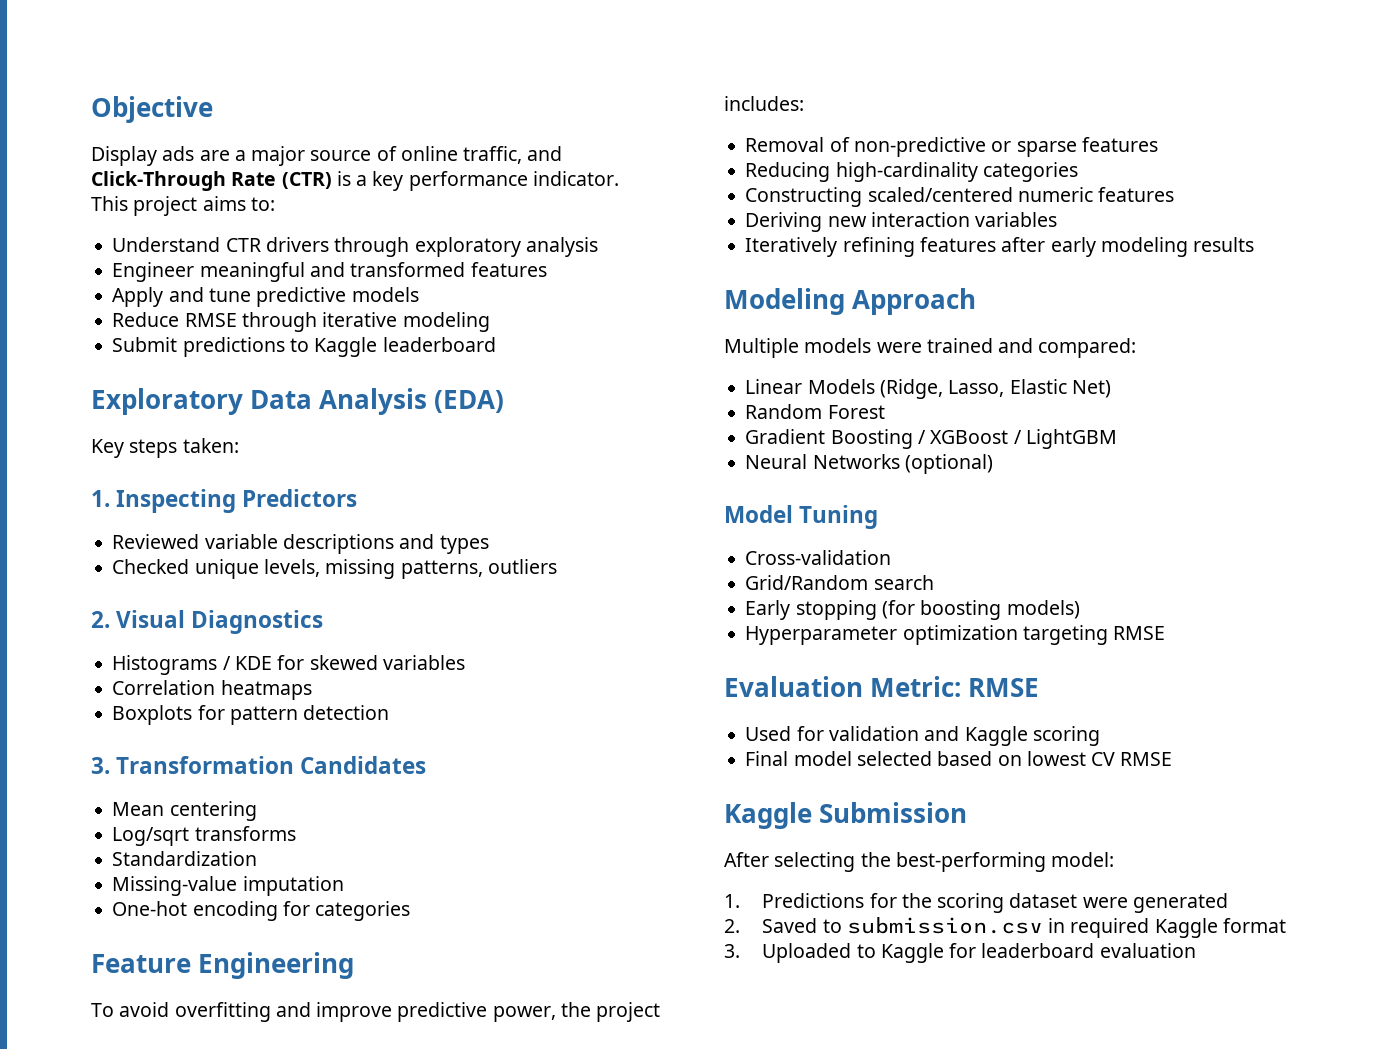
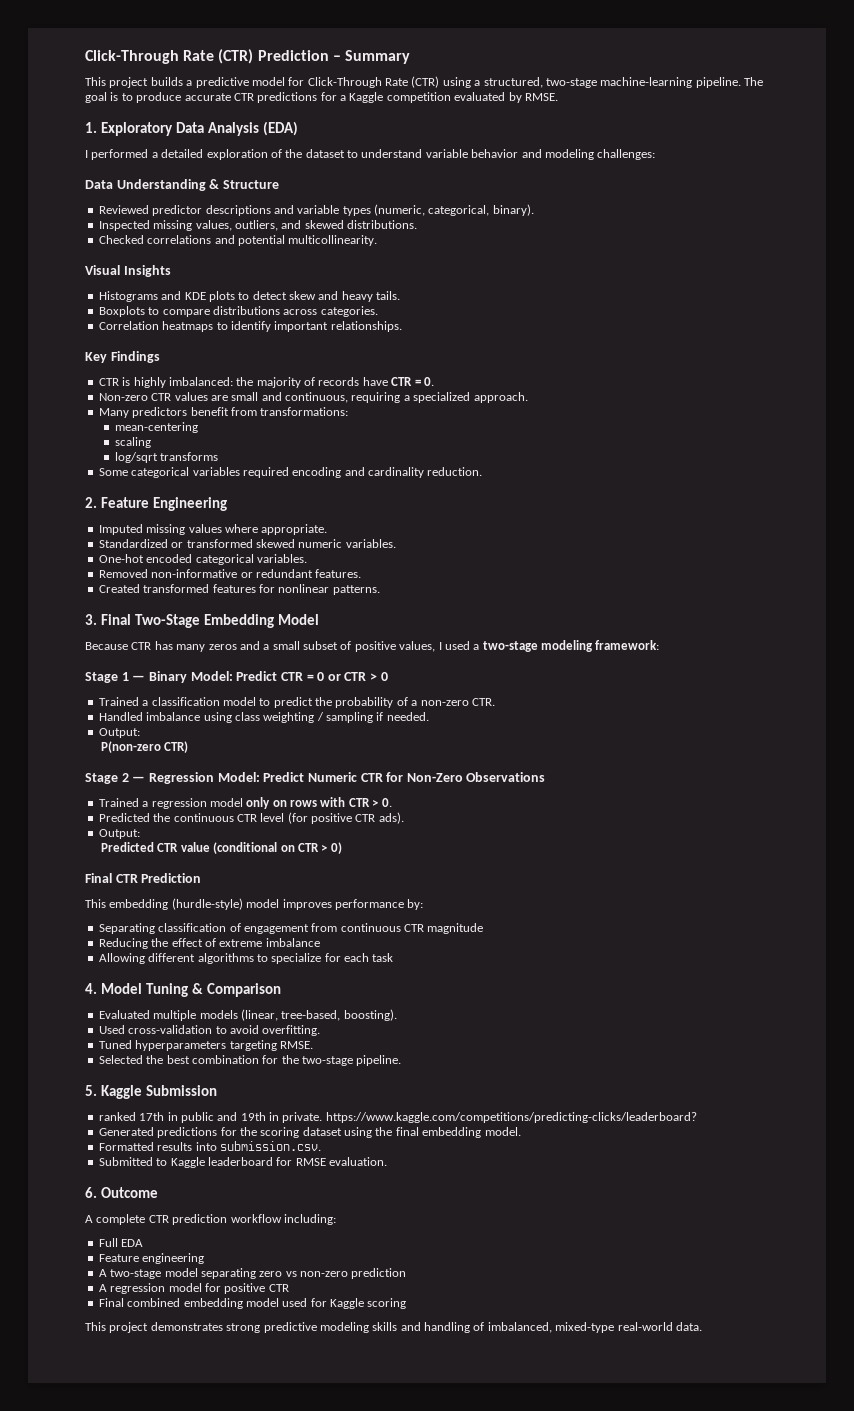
[91,96,213,123] [91,146,563,166] [91,171,619,191] [91,196,275,216] [112,237,598,257] [112,262,547,282] [112,287,419,307] [112,312,490,332] [112,337,496,357] [91,388,505,415] [91,438,239,458] [91,489,358,513] Objective // Display ads are a major source of online traffic, and Click-Through Rate (CTR) is a key performance indicator. // This project aims to: // Understand CTR drivers through exploratory analysis // Engineer meaningful and transformed features // Apply and tune predictive models // Reduce RMSE through iterative modeling // Submit predictions to Kaggle leaderboard // Exploratory Data Analysis (EDA) // Key steps taken: // 1. Inspecting Predictors -> [85,49,410,64] [85,76,763,88] [85,92,558,103] [85,121,298,136] [85,149,656,160] [85,179,279,191] Click-Through Rate (CTR) Prediction – Summary // This project builds a predictive model for Click-Through Rate (CTR) using a structured, two-stage machine-learning pipeline. The goal is to produce accurate CTR predictions for a Kaggle competition evaluated by RMSE. // 1. Exploratory Data Analysis (EDA) // I performed a detailed exploration of the dataset to understand variable behavior and modeling challenges: // Data Understanding & Structure
[204,534,278,549] variable -> [152,205,203,216] predictor
(435, 541) none -> [297,205,340,214] variable
[112,559,557,579] [91,610,324,634] [112,655,465,675] [112,680,312,700] [112,705,390,725] [91,756,427,774] [112,801,257,821] [112,826,296,846] [112,851,258,866] [112,876,344,896] [112,901,411,921] [91,952,355,979] [91,1002,661,1022] [724,96,804,111] [745,137,1158,157] [745,162,1078,182] [745,187,1175,207] [745,212,1058,232] [745,237,1255,257] [724,288,977,315] [724,338,1137,358] [745,379,1111,399] [745,404,885,419] [745,429,1117,449] [745,454,993,474] [724,505,879,529] [745,550,892,565] [745,575,934,590] [745,600,1080,620] [745,625,1166,645] [724,676,1040,697] [745,726,1100,746] [745,751,1173,766] [724,802,968,829] [724,852,1115,872] [724,893,1228,913] [724,917,1286,938] [724,943,1196,963] // Checked unique levels, missing patterns, outliers // 2. Visual Diagnostics // Histograms / KDE for skewed variables // Correlation heatmaps // Boxplots for pattern detection // 3. Transformation Candidates // Mean centering // Log/sqrt transforms // Standardization // Missing-value imputation // One-hot encoding for categories // Feature Engineering // To avoid overfitting and improve predictive power, the project includes: // Removal of non-predictive or sparse features // Reducing high-cardinality categories // Constructing scaled/centered numeric features // Deriving new interaction variables // Iteratively refining features after early modeling results // Modeling Approach // Multiple models were trained and compared: // Linear Models (Ridge, Lasso, Elastic Net) // Random Forest // Gradient Boosting / XGBoost / LightGBM // Neural Networks (optional) // Model Tuning // Cross-validation // Grid/Random search // Early stopping (for boosting models) // Hyperparameter optimization targeting RMSE // Evaluation Metric: RMSE // Used for validation and Kaggle scoring // Final model selected based on lowest CV RMSE // Kaggle Submission // After selecting the best-performing model: // 1. Predictions for the scoring dataset were generated // 2. Saved to submission.csv in required Kaggle format // 3. Uploaded to Kaggle for leaderboard evaluation -> [374,204,534,216] [98,220,417,231] [98,235,378,246] [85,265,171,277] [98,291,401,302] [98,306,378,317] [98,321,402,332] [85,351,160,363] [98,377,434,388] [98,392,528,403] [98,407,349,418] [114,422,198,433] [114,437,151,448] [114,452,219,463] [98,467,483,478] [85,497,227,511] [98,524,328,535] [98,539,396,548] [98,554,307,565] [98,569,362,578] [98,584,380,595] [85,614,319,628] [85,640,660,652] [85,671,388,683] [98,697,495,708] [98,712,429,723] [98,728,140,738] [101,741,189,753] [85,772,546,784] [98,797,392,809] [98,812,404,824] [98,829,140,839] [101,842,342,854] [85,873,202,883] [85,898,424,910] [98,923,484,934] [98,938,320,949] [98,953,394,964] [85,983,281,997] [98,1009,397,1021] [98,1025,321,1036] [98,1040,313,1051] [98,1055,402,1066] [85,1085,217,1099] [98,1112,697,1123] [98,1127,521,1138] [98,1141,321,1151] [98,1157,387,1168] [85,1187,158,1198] [85,1214,336,1225] [98,1238,144,1247] [98,1253,205,1264] [98,1268,407,1279] [98,1283,289,1294] [98,1298,407,1309] [85,1322,702,1333] (numeric, categorical, binary). // Inspected missing values, outliers, and skewed distributions. // Checked correlations and potential multicollinearity. // Visual Insights // Histograms and KDE plots to detect skew and heavy tails. // Boxplots to compare distributions across categories. // Correlation heatmaps to identify important relationships. // Key Findings // CTR is highly imbalanced: the majority of records have CTR = 0. // Non-zero CTR values are small and continuous, requiring a specialized approach. // Many predictors benefit from transformations: // mean-centering // scaling // log/sqrt transforms // Some categorical variables required encoding and cardinality reduction. // 2. Feature Engineering // Imputed missing values where appropriate. // Standardized or transformed skewed numeric variables. // One-hot encoded categorical variables. // Removed non-informative or redundant features. // Created transformed features for nonlinear patterns. // 3. Final Two-Stage Embedding Model // Because CTR has many zeros and a small subset of positive values, I used a two-stage modeling framework: // Stage 1 — Binary Model: Predict CTR = 0 or CTR > 0 // Trained a classification model to predict the probability of a non-zero CTR. // Handled imbalance using class weighting / sampling if needed. // Output: // P(non-zero CTR) // Stage 2 — Regression Model: Predict Numeric CTR for Non-Zero Observations // Trained a regression model only on rows with CTR > 0. // Predicted the continuous CTR level (for positive CTR ads). // Output: // Predicted CTR value (conditional on CTR > 0) // Final CTR Prediction // This embedding (hurdle-style) model improves performance by: // Separating classification of engagement from continuous CTR magnitude // Reducing the effect of extreme imbalance // Allowing different algorithms to specialize for each task // 4. Model Tuning & Comparison // Evaluated multiple models (linear, tree-based, boosting). // Used cross-validation to avoid overfitting. // Tuned hyperparameters targeting RMSE. // Selected the best combination for the two-stage pipeline. // 5. Kaggle Submission // ranked 17th in public and 19th in private. https://www.kaggle.com/competitions/predicting-clicks/leaderboard? // Generated predictions for the scoring dataset using the final embedding model. // Formatted results into submission.csv. // Submitted to Kaggle leaderboard for RMSE evaluation. // 6. Outcome // A complete CTR prediction workflow including: // Full EDA // Feature engineering // A two-stage model separating zero vs non-zero prediction // A regression model for positive CTR // Final combined embedding model used for Kaggle scoring // This project demonstrates strong predictive modeling skills and handling of imbalanced, mixed-type real-world data.

